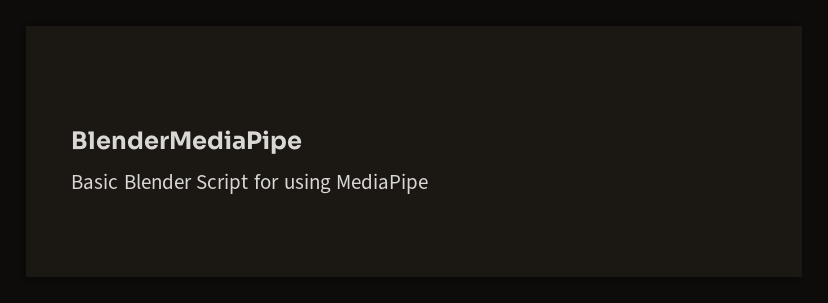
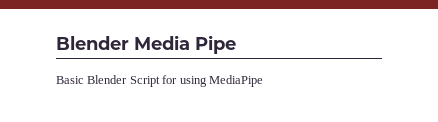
[71,130,302,154] BlenderMediaPipe -> [56,35,236,54] Blender Media Pipe

